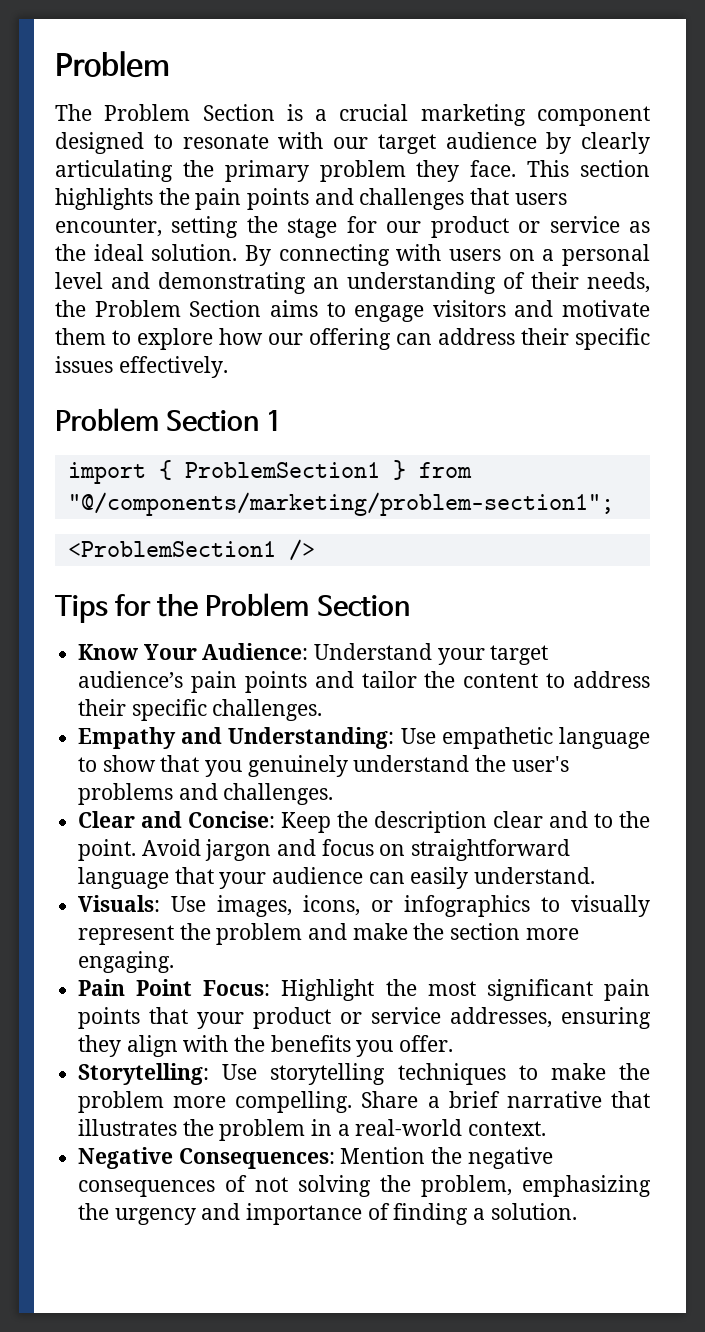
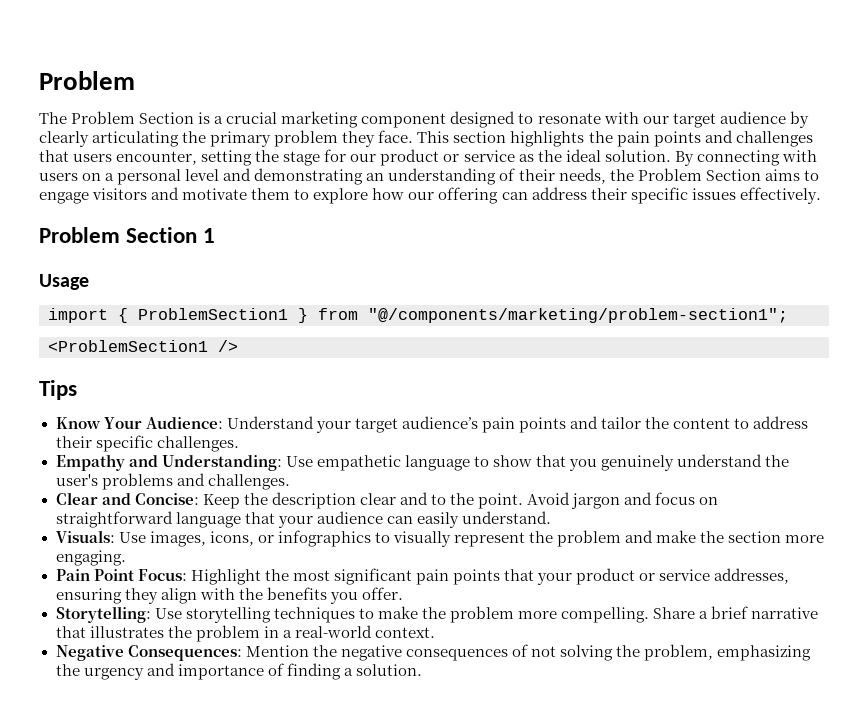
(283, 420) none -> [39,274,89,290] // Usage
[115,593,410,617] for the Problem Section -> (77, 390) none

